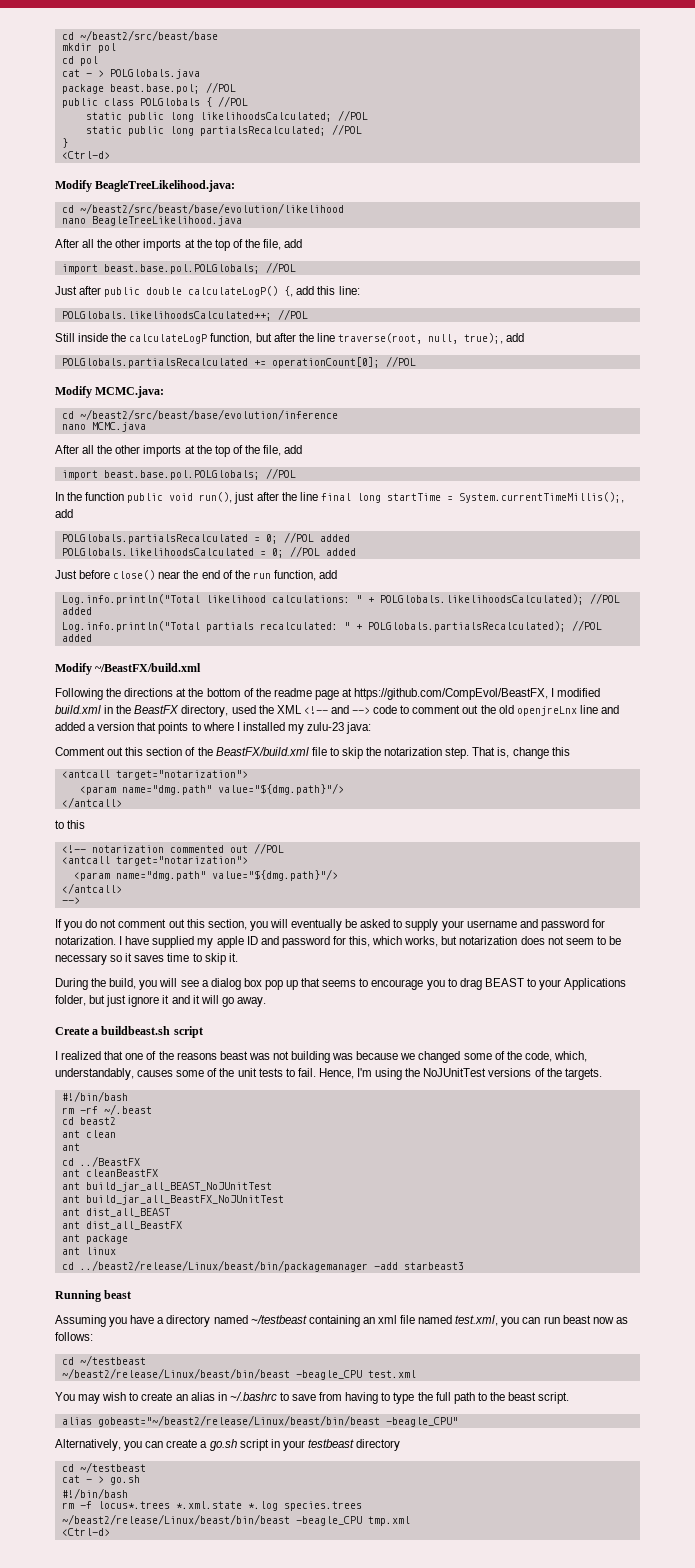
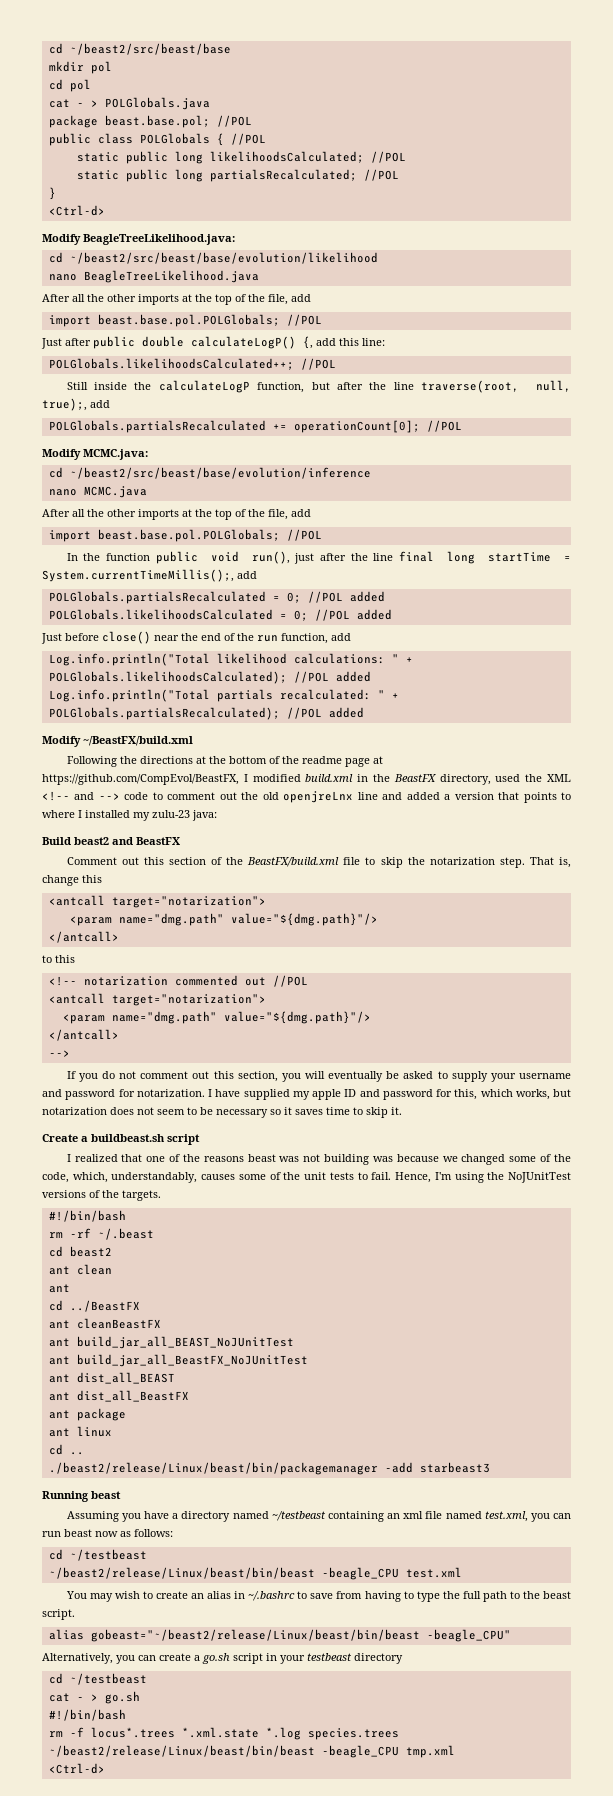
(372, 728) none -> [42,837,180,845] // Build beast2 and BeastFX
[55,978,627,990] [55,995,266,1007] // During the build, you will see a dialog box pop up that seems to encourage you to drag BEAST to your Applications folder, but just ignore it and it will go away. -> (402, 1111) none
[79,1260,368,1272] ../beast2/release/Linux/beast/bin/packagemanager -> [69,1452,84,1455] [48,1462,378,1475] .. // ./beast2/release/Linux/beast/bin/packagemanager

